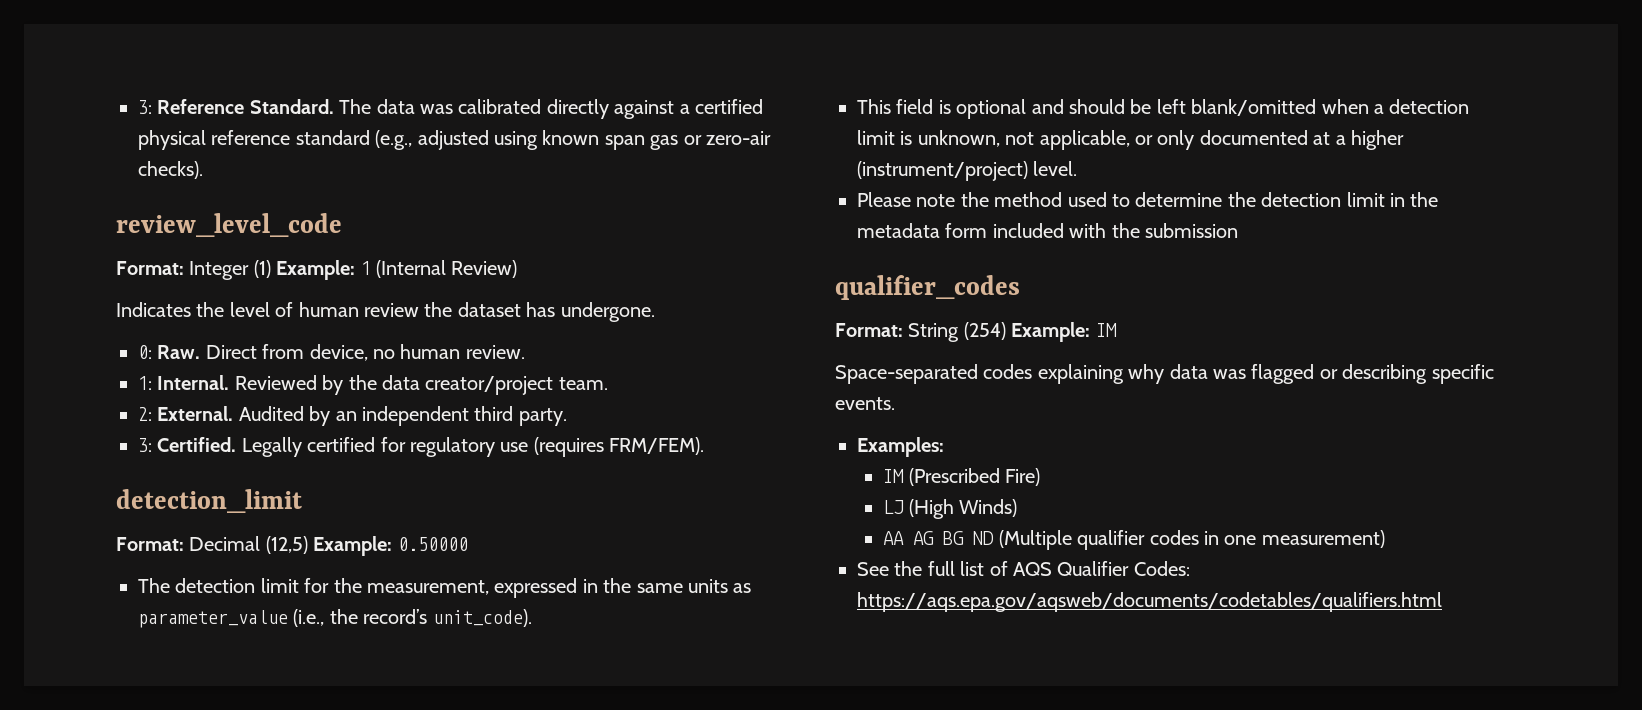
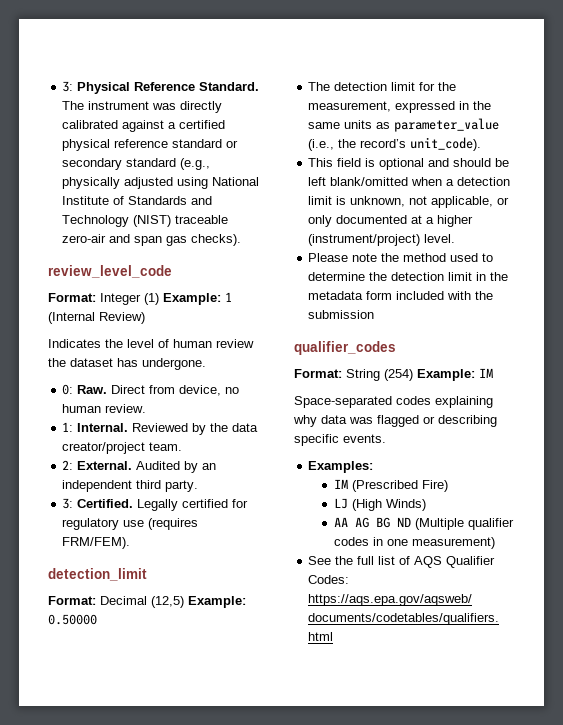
[138,100,152,114] 3: -> [62,81,131,94] 3: Physical
[376,99,609,119] data was calibrated directly -> [88,101,223,113] [62,120,119,129] instrument was directly calibrated
[375,130,771,150] (e.g., adjusted using known span gas or zero-air -> [226,140,239,148] [62,158,211,170] [62,177,260,189] [62,196,213,205] [62,215,229,227] [62,234,188,246] or secondary standard (e.g., physically adjusted using National Institute of Standards and Technology (NIST) traceable zero-air and span gas

